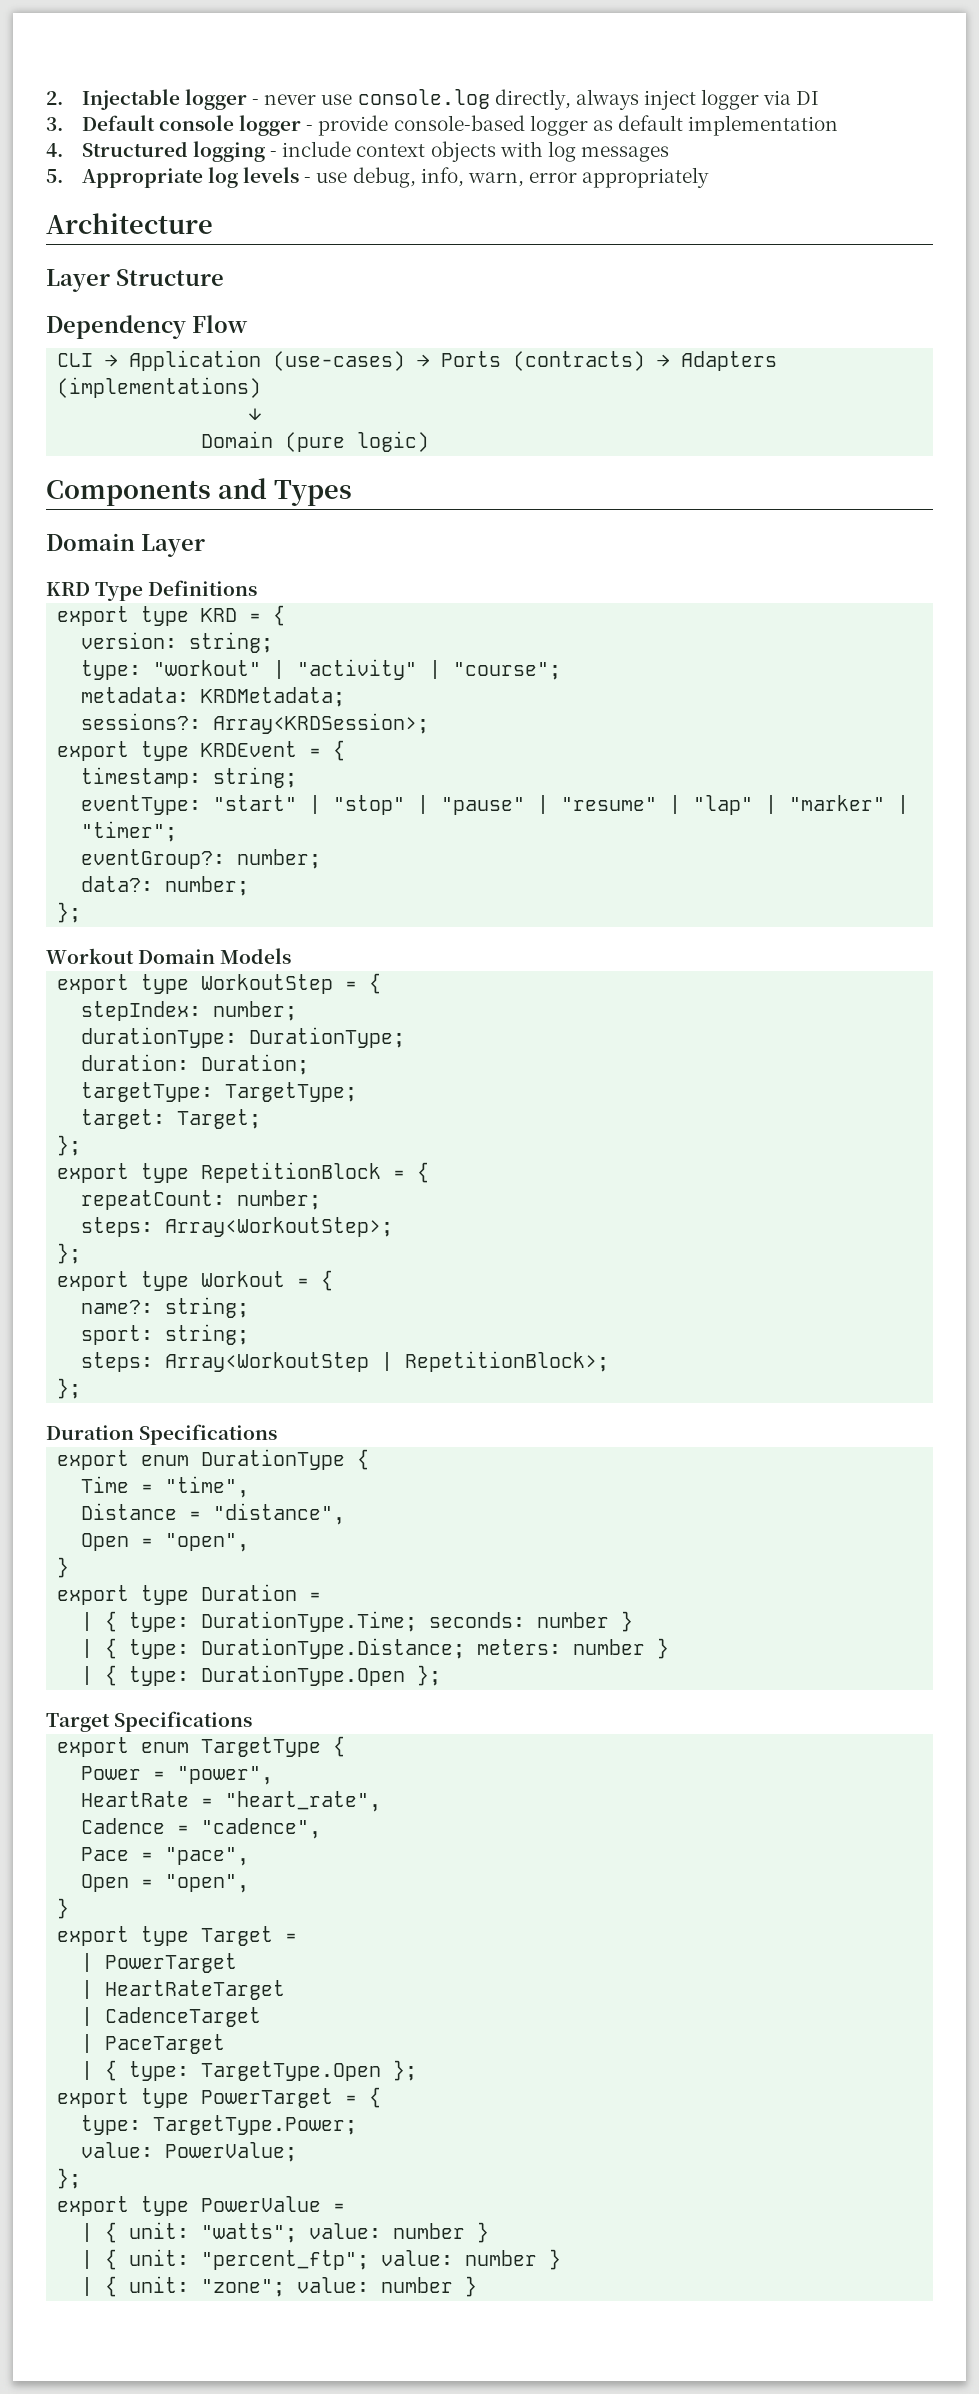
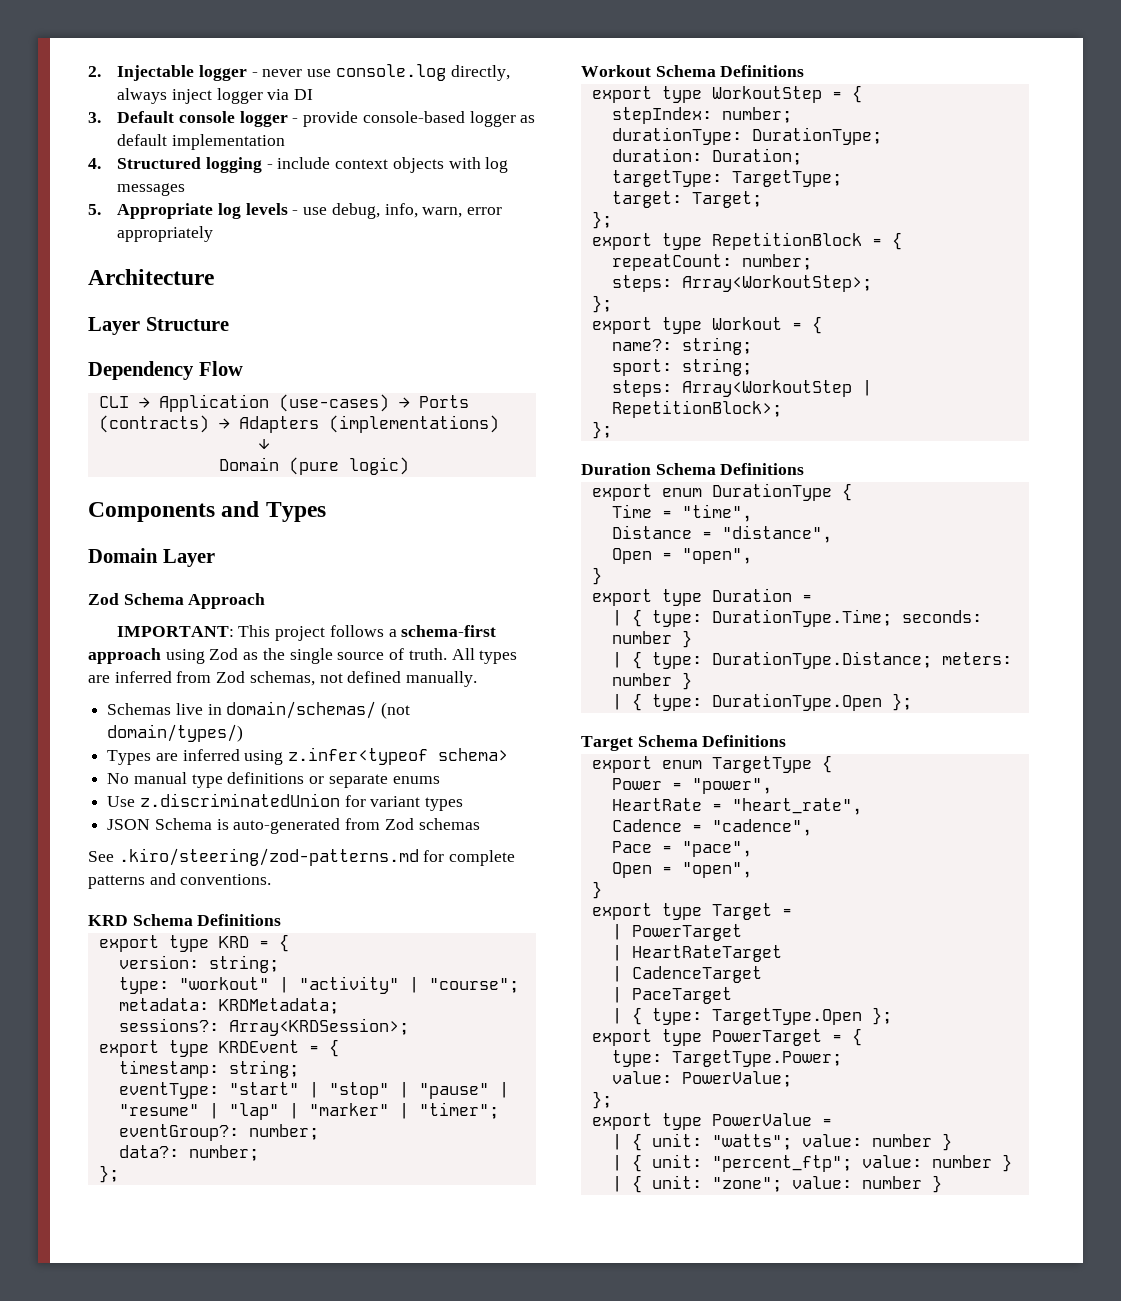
[46,582,144,601] // KRD Type -> [88,593,266,609] [116,625,497,641] [88,648,518,664] [88,671,478,687] [107,701,411,719] [107,724,244,742] [107,747,509,765] [107,772,440,788] [107,793,464,811] [107,818,480,834] [88,848,516,866] [88,873,272,889] [88,914,193,926] // Zod Schema Approach // IMPORTANT: This project follows a schema-first approach using Zod as the single source of truth. All types are inferred from Zod schemas, not defined manually. // Schemas live in domain/schemas/ (not domain/types/) // Types are inferred using z.infer<typeof schema> // No manual type definitions or separate enums // Use z.discriminatedUnion for variant types // JSON Schema is auto-generated from Zod schemas // See .kiro/steering/zod-patterns.md for complete patterns and conventions. // KRD Schema
[138,948,292,964] Domain Models -> [655,65,805,77] Schema Definitions
[139,1424,278,1445] Specifications -> [655,463,805,475] Schema Definitions
[114,1711,253,1732] Specifications -> [637,735,787,747] Schema Definitions

